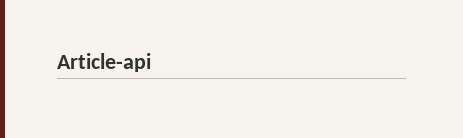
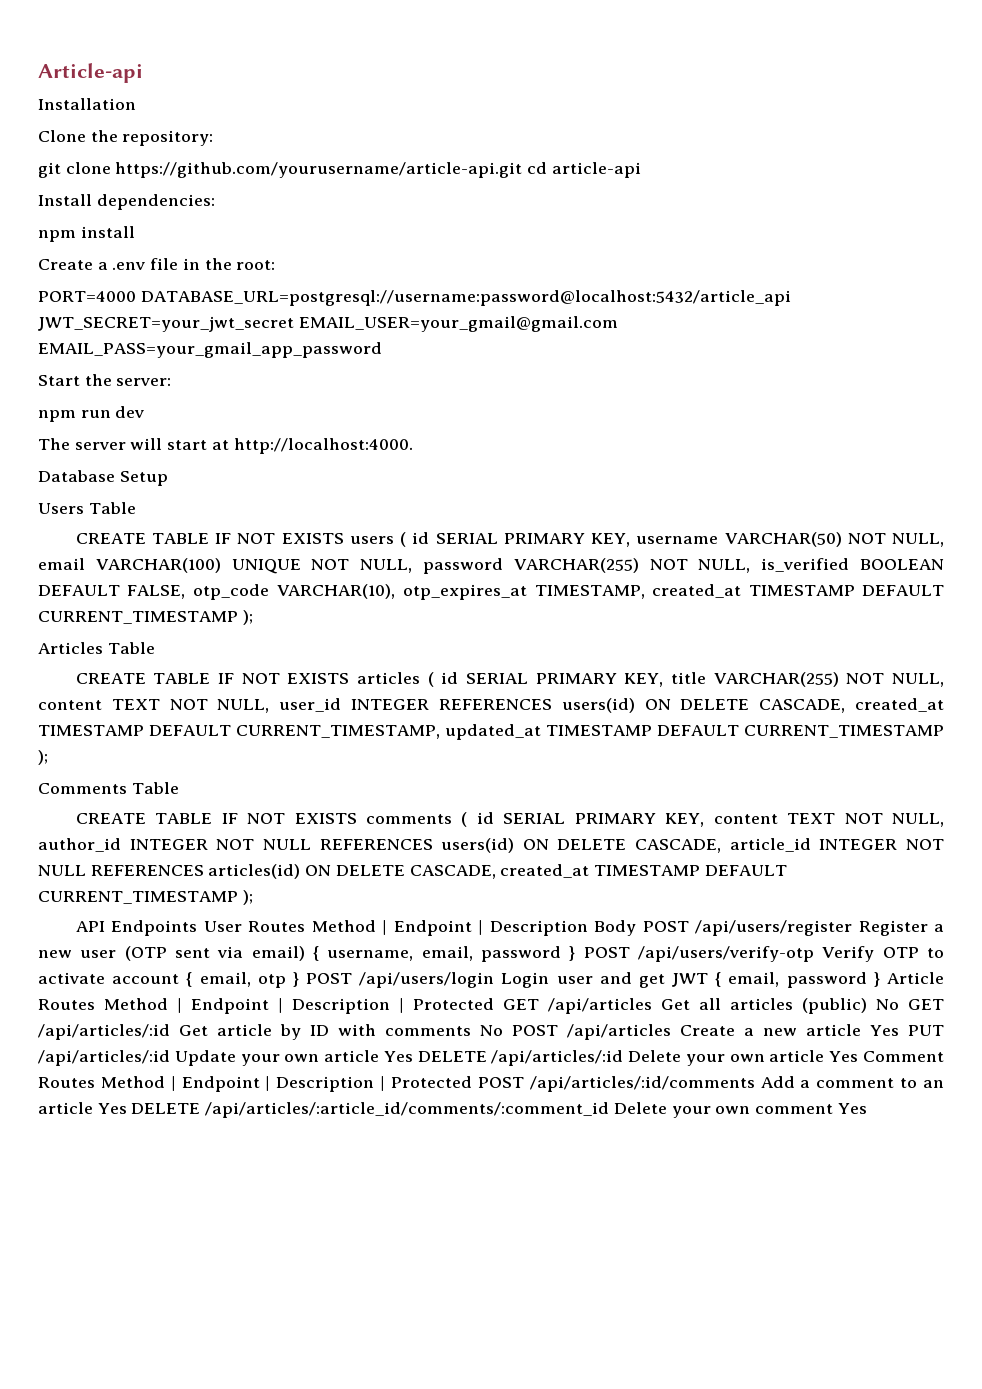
(151, 62) none -> [38,98,136,110] [38,130,214,146] [38,162,641,178] [38,194,215,210] [38,226,135,242] [38,258,276,270] [38,290,791,306] [38,316,618,332] [38,342,382,358] [38,374,172,386] [38,406,145,422] [38,438,413,454] [38,470,168,486] [38,502,136,514] [75,532,944,547] [38,558,945,574] [38,584,945,600] [38,610,253,625] [38,642,155,654] [75,672,944,687] [38,698,945,713] [38,724,945,740] [38,750,48,765] [38,782,179,794] [75,812,945,827] [38,838,944,853] [38,864,787,879] [38,890,253,905] [75,920,945,936] [38,946,945,962] [38,972,944,988] [38,998,944,1014] [38,1024,944,1040] [38,1050,945,1066] [38,1076,945,1092] [38,1102,867,1118] // Installation // Clone the repository: // git clone https://github.com/yourusername/article-api.git cd article-api // Install dependencies: // npm install // Create a .env file in the root: // PORT=4000 DATABASE_URL=postgresql://username:password@localhost:5432/article_api JWT_SECRET=your_jwt_secret EMAIL_USER=your_gmail@gmail.com EMAIL_PASS=your_gmail_app_password // Start the server: // npm run dev // The server will start at http://localhost:4000. // Database Setup // Users Table // CREATE TABLE IF NOT EXISTS users ( id SERIAL PRIMARY KEY, username VARCHAR(50) NOT NULL, email VARCHAR(100) UNIQUE NOT NULL, password VARCHAR(255) NOT NULL, is_verified BOOLEAN DEFAULT FALSE, otp_code VARCHAR(10), otp_expires_at TIMESTAMP, created_at TIMESTAMP DEFAULT CURRENT_TIMESTAMP ); // Articles Table // CREATE TABLE IF NOT EXISTS articles ( id SERIAL PRIMARY KEY, title VARCHAR(255) NOT NULL, content TEXT NOT NULL, user_id INTEGER REFERENCES users(id) ON DELETE CASCADE, created_at TIMESTAMP DEFAULT CURRENT_TIMESTAMP, updated_at TIMESTAMP DEFAULT CURRENT_TIMESTAMP ); // Comments Table // CREATE TABLE IF NOT EXISTS comments ( id SERIAL PRIMARY KEY, content TEXT NOT NULL, author_id INTEGER NOT NULL REFERENCES users(id) ON DELETE CASCADE, article_id INTEGER NOT NULL REFERENCES articles(id) ON DELETE CASCADE, created_at TIMESTAMP DEFAULT CURRENT_TIMESTAMP ); // API Endpoints User Routes Method | Endpoint | Description Body POST /api/users/register Register a new user (OTP sent via email) { username, email, password } POST /api/users/verify-otp Verify OTP to activate account { email, otp } POST /api/users/login Login user and get JWT { email, password } Article Routes Method | Endpoint | Description | Protected GET /api/articles Get all articles (public) No GET /api/articles/:id Get article by ID with comments No POST /api/articles Create a new article Yes PUT /api/articles/:id Update your own article Yes DELETE /api/articles/:id Delete your own article Yes Comment Routes Method | Endpoint | Description | Protected POST /api/articles/:id/comments Add a comment to an article Yes DELETE /api/articles/:article_id/comments/:comment_id Delete your own comment Yes

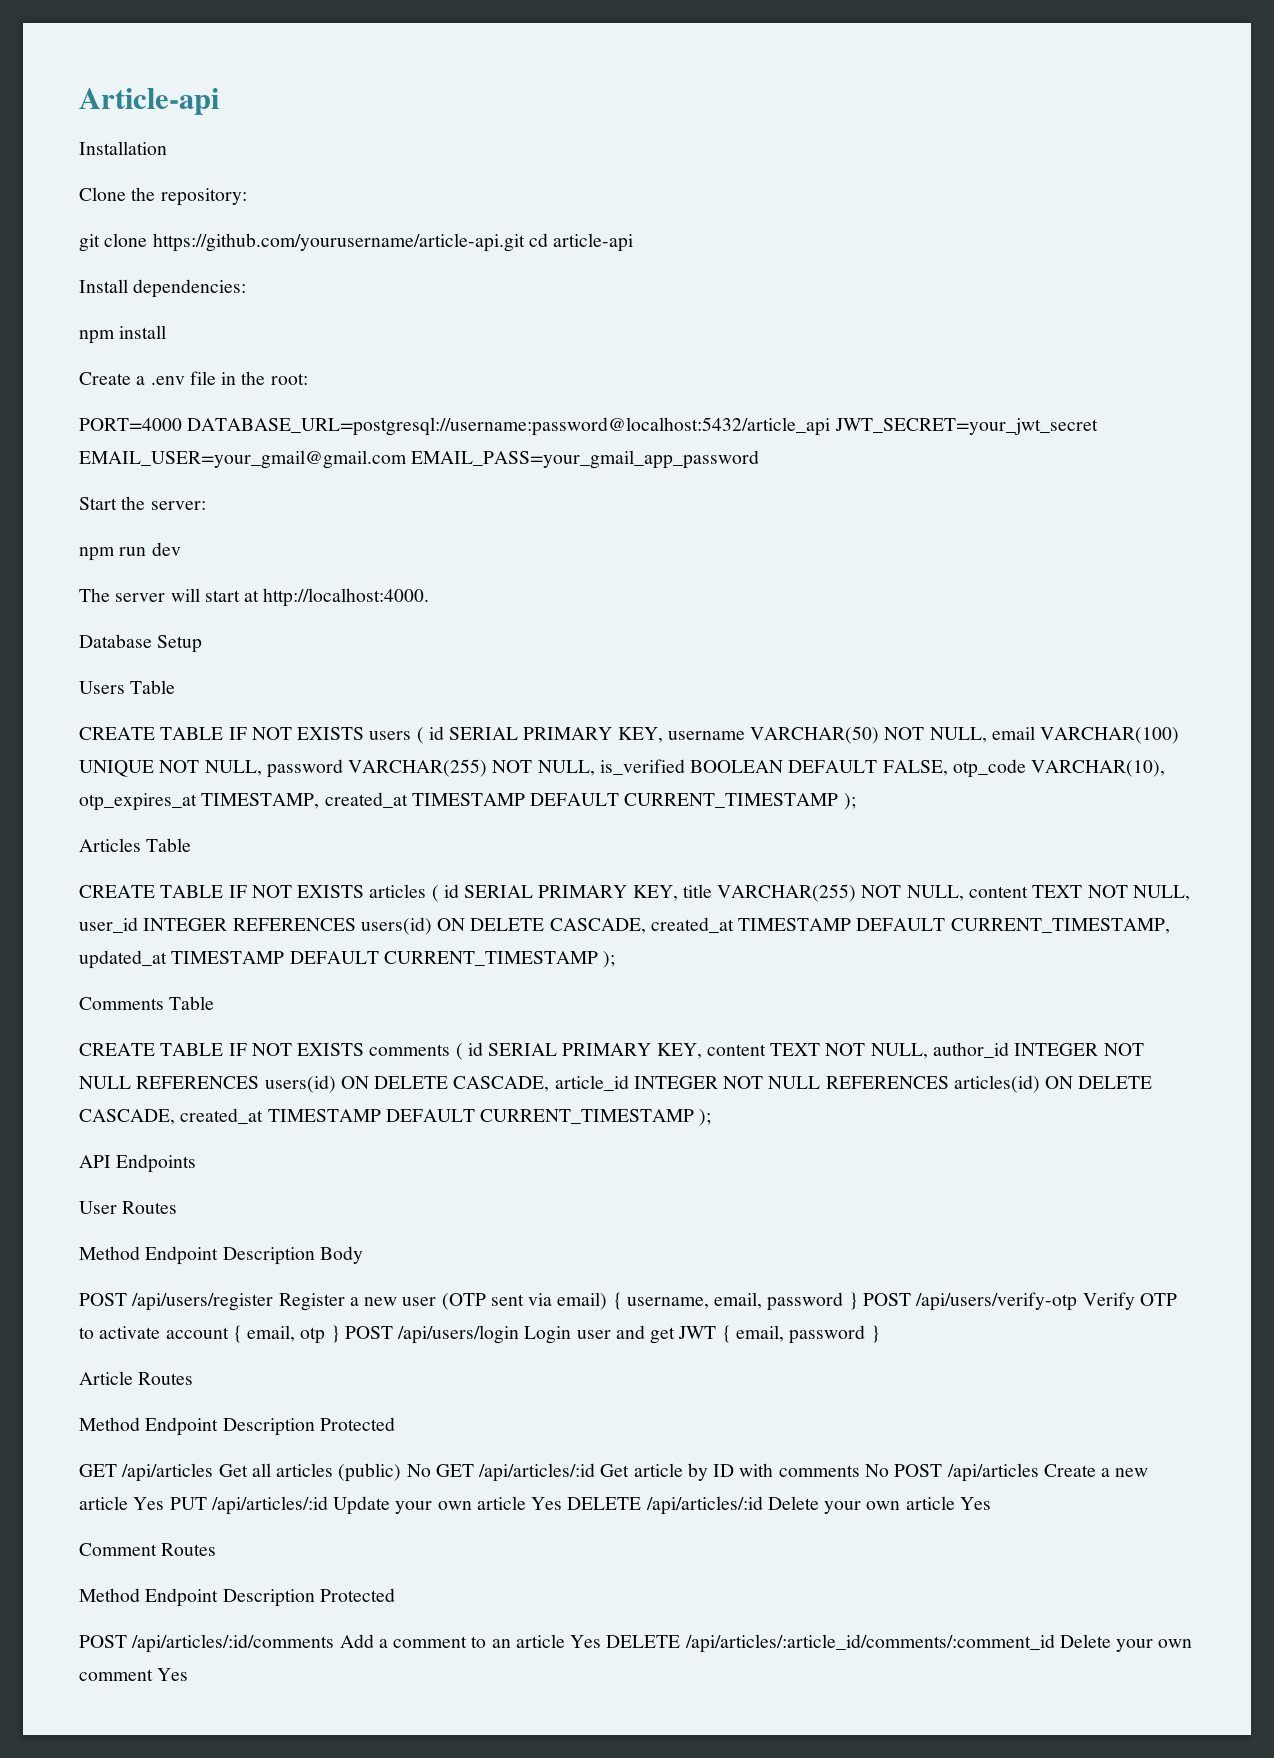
(198, 928) none -> (197, 1163) //
[311,920,484,936] Method | Endpoint | -> [79,1246,219,1265] // Method Endpoint
(637, 928) none -> (363, 1255) //
(880, 979) none -> (880, 1334) //
[104,998,494,1014] Method | Endpoint | Description | Protected -> [79,1417,395,1436] // Method Endpoint Description Protected //
(859, 1056) none -> (991, 1503) //
[100,1076,472,1092] Method | Endpoint | Description | Protected -> [79,1588,395,1607] // Method Endpoint Description Protected //

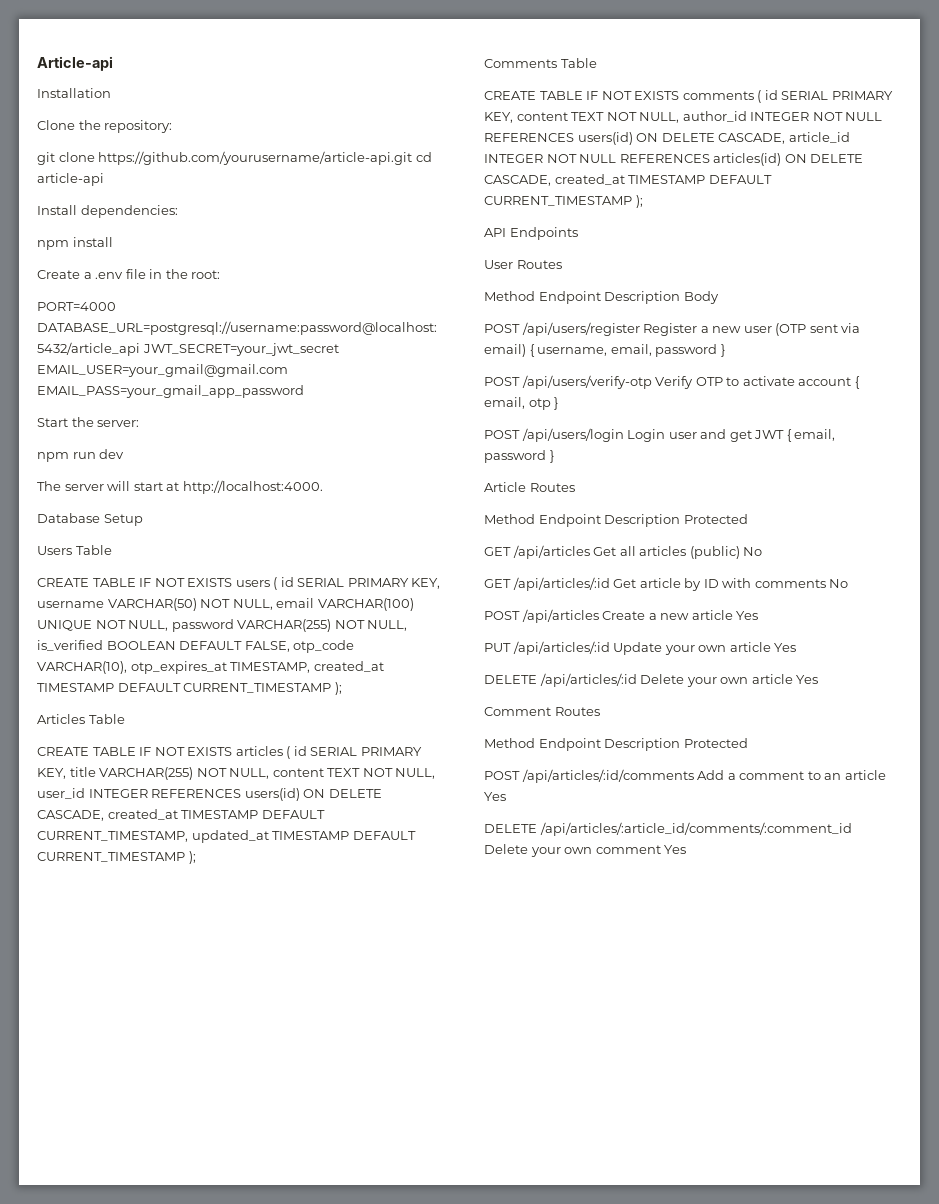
(858, 1301) none -> (725, 350) //
(340, 1334) none -> (559, 403) //
(431, 1470) none -> (763, 551) //
(889, 1470) none -> (849, 583) //
(165, 1503) none -> (759, 615) //
(563, 1503) none -> (797, 647) //
(602, 1641) none -> (506, 796) //

